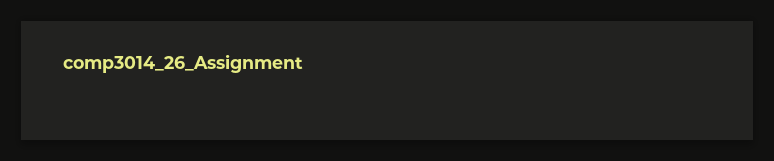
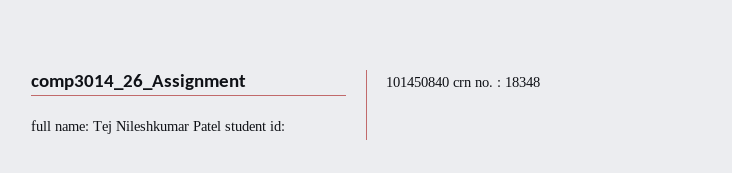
(303, 63) none -> [31,120,285,134] [386,77,540,87] // full name: Tej Nileshkumar Patel student id: 101450840 crn no. : 18348

